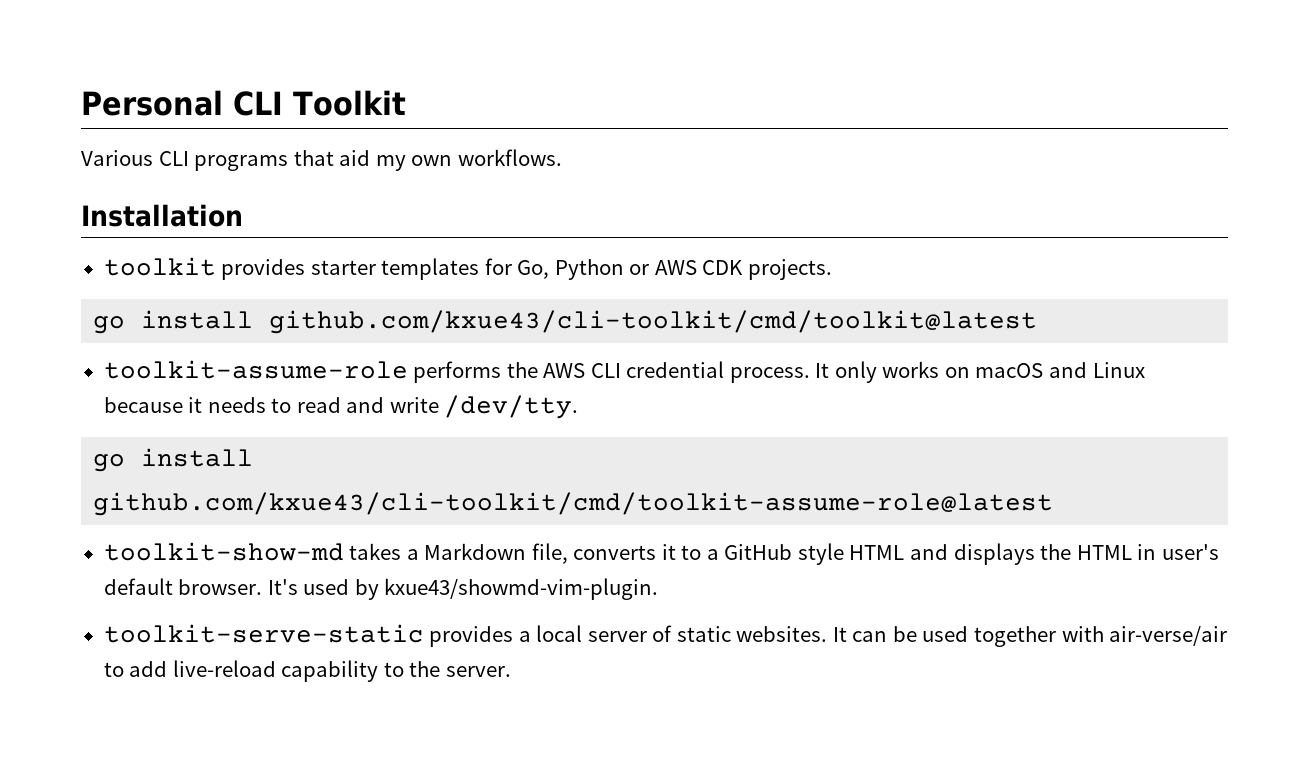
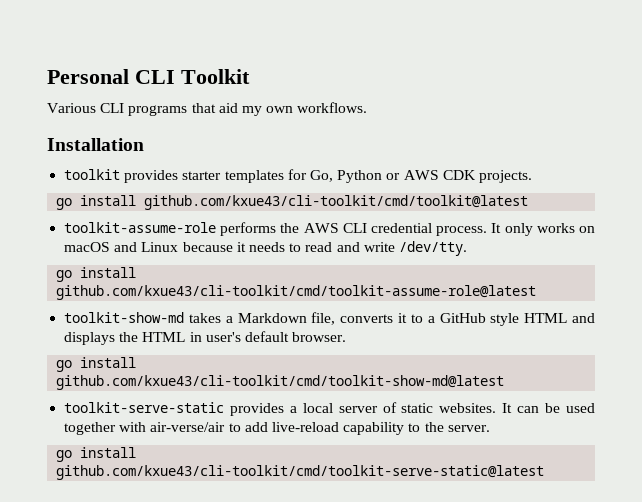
[267,578,659,600] It's used by kxue43/showmd-vim-plugin. -> [56,357,137,372] [56,375,505,390] // go install github.com/kxue43/cli-toolkit/cmd/toolkit-show-md@latest
(511, 671) none -> [56,447,137,462] [56,465,545,480] // go install github.com/kxue43/cli-toolkit/cmd/toolkit-serve-static@latest

